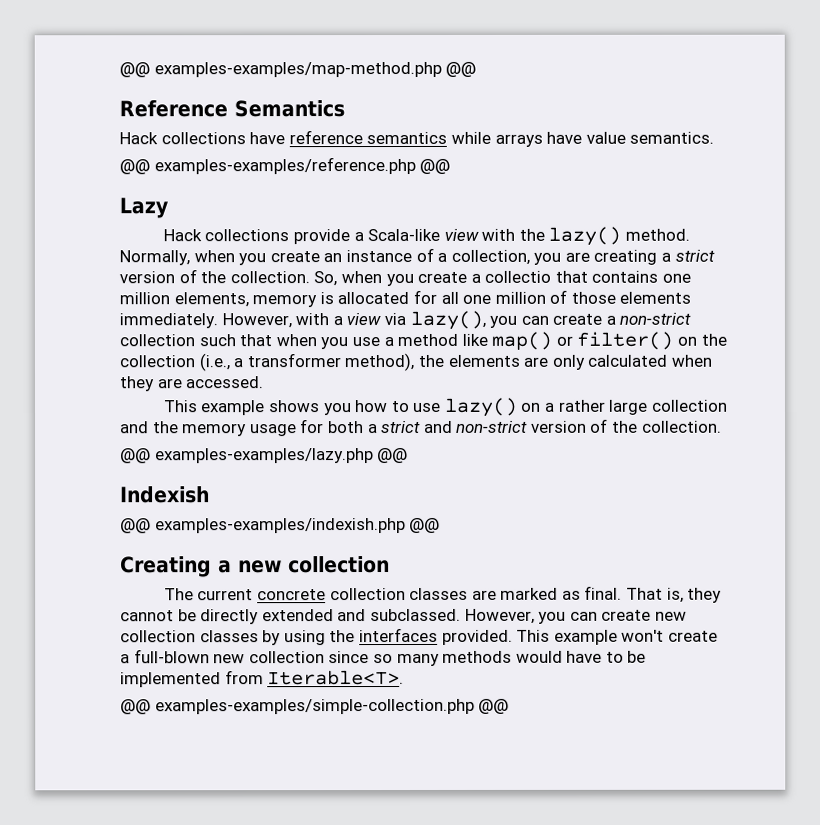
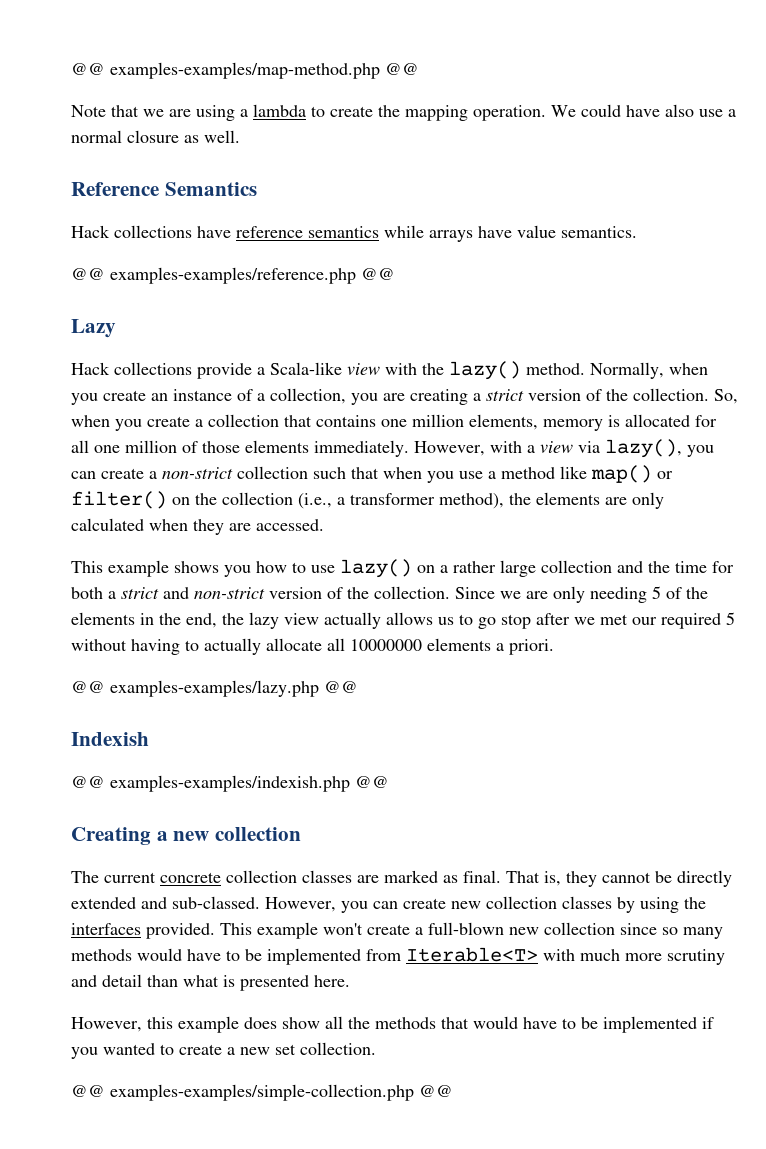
(477, 69) none -> [71,104,736,121] [71,130,240,143] // Note that we are using a lambda to create the mapping operation. We could have also use a normal closure as well.
[484,270,552,283] collectio -> [208,414,279,427] collection
[182,423,297,437] memory usage -> [675,561,707,573] time
(722, 426) none -> [455,586,708,603] [71,612,735,629] [71,638,554,655] Since we are only needing 5 of the elements in the end, the lazy view actually allows us to go stop after we met our required 5 without having to actually allocate all 10000000 elements a priori.
[369,608,461,622] subclassed. -> [172,896,260,909] sub-classed.
[267,670,405,686] Iterable<T>. -> [406,947,725,965] [71,974,350,991] [71,1016,714,1033] [71,1042,376,1059] Iterable<T> with much more scrutiny and detail than what is presented here. // However, this example does show all the methods that would have to be implemented if you wanted to create a new set collection.

